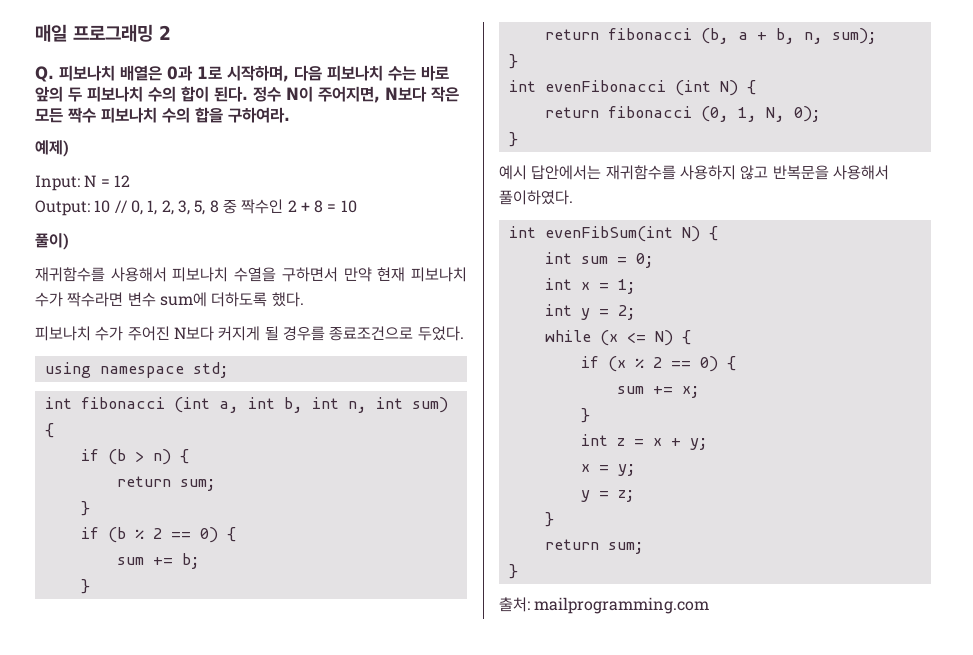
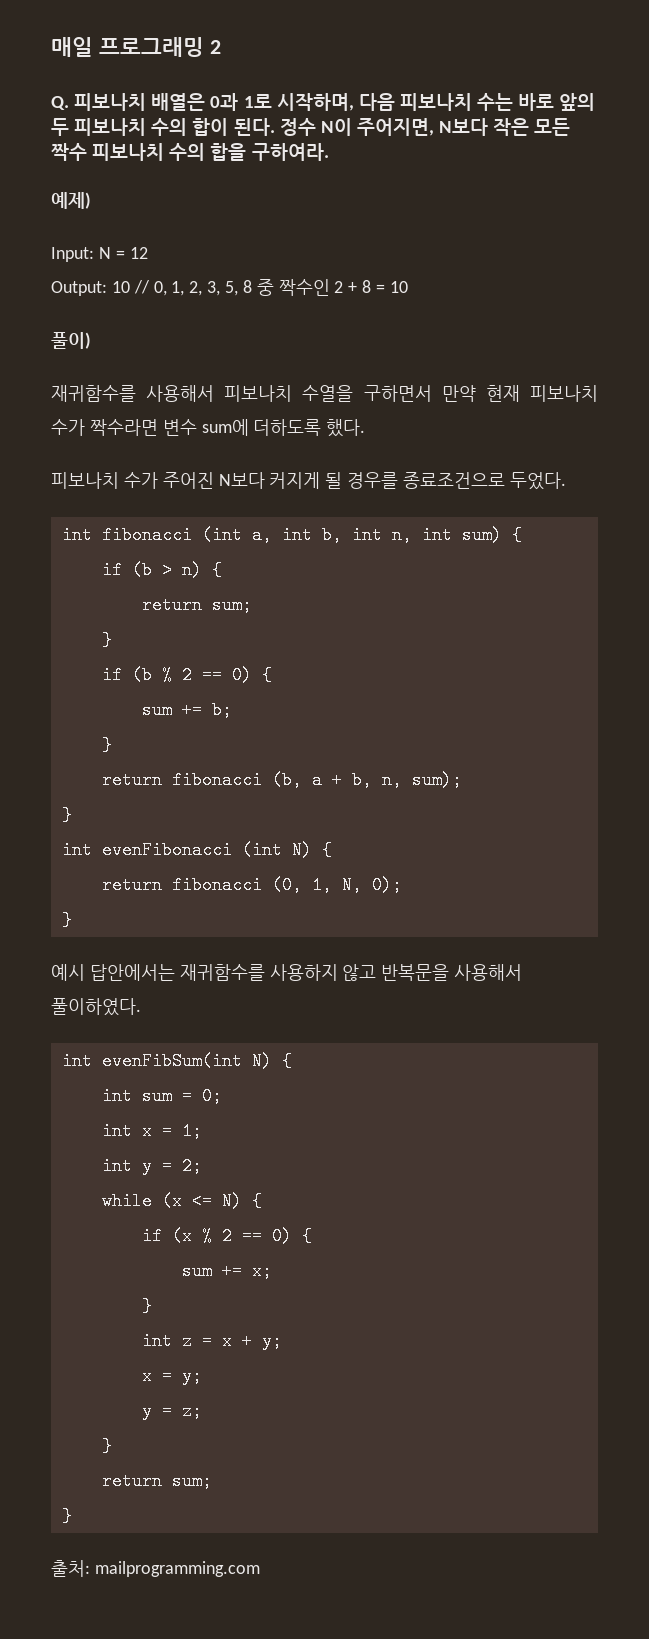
[44,362,229,378] // using namespace std; -> (566, 481) none

